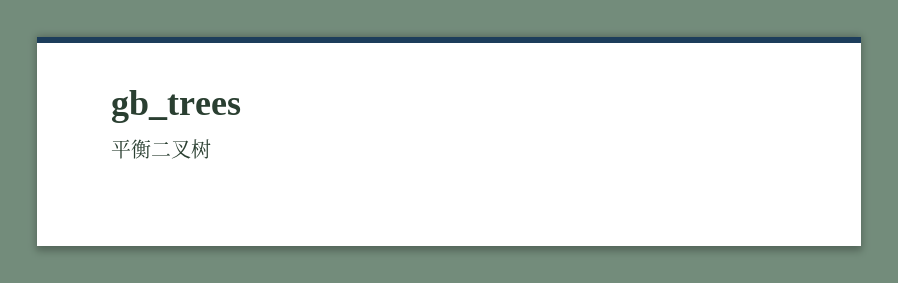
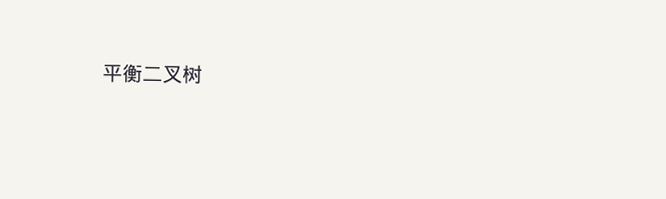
[111,90,241,123] gb_trees // -> (102, 73) none

